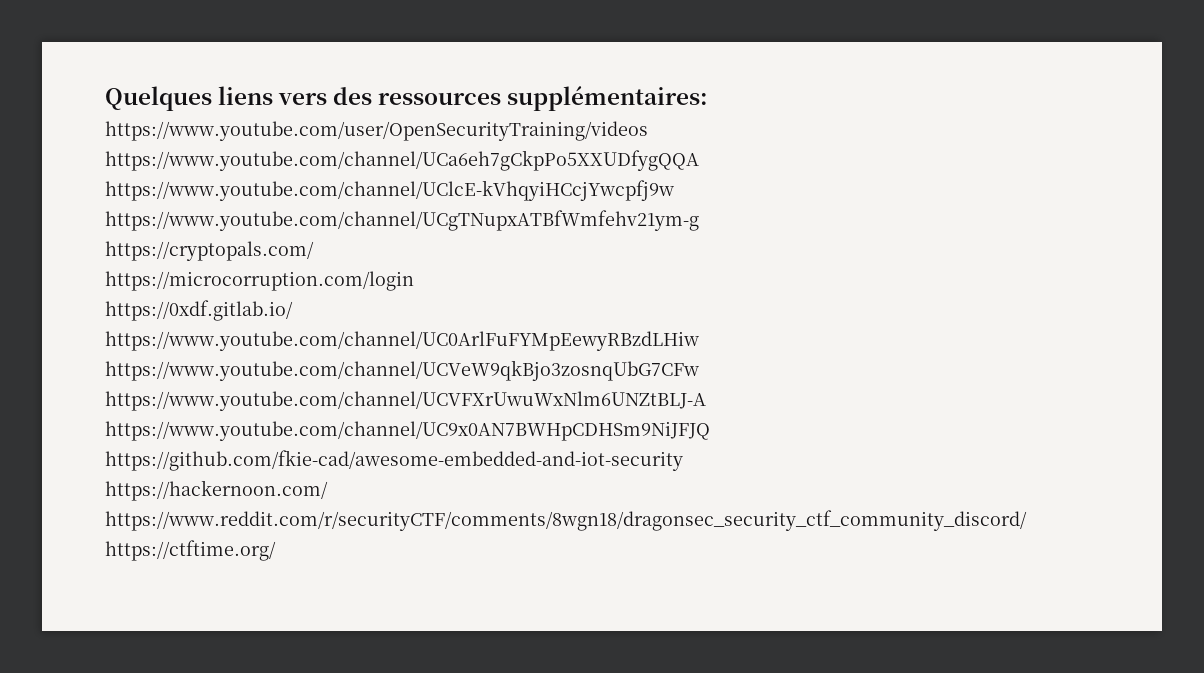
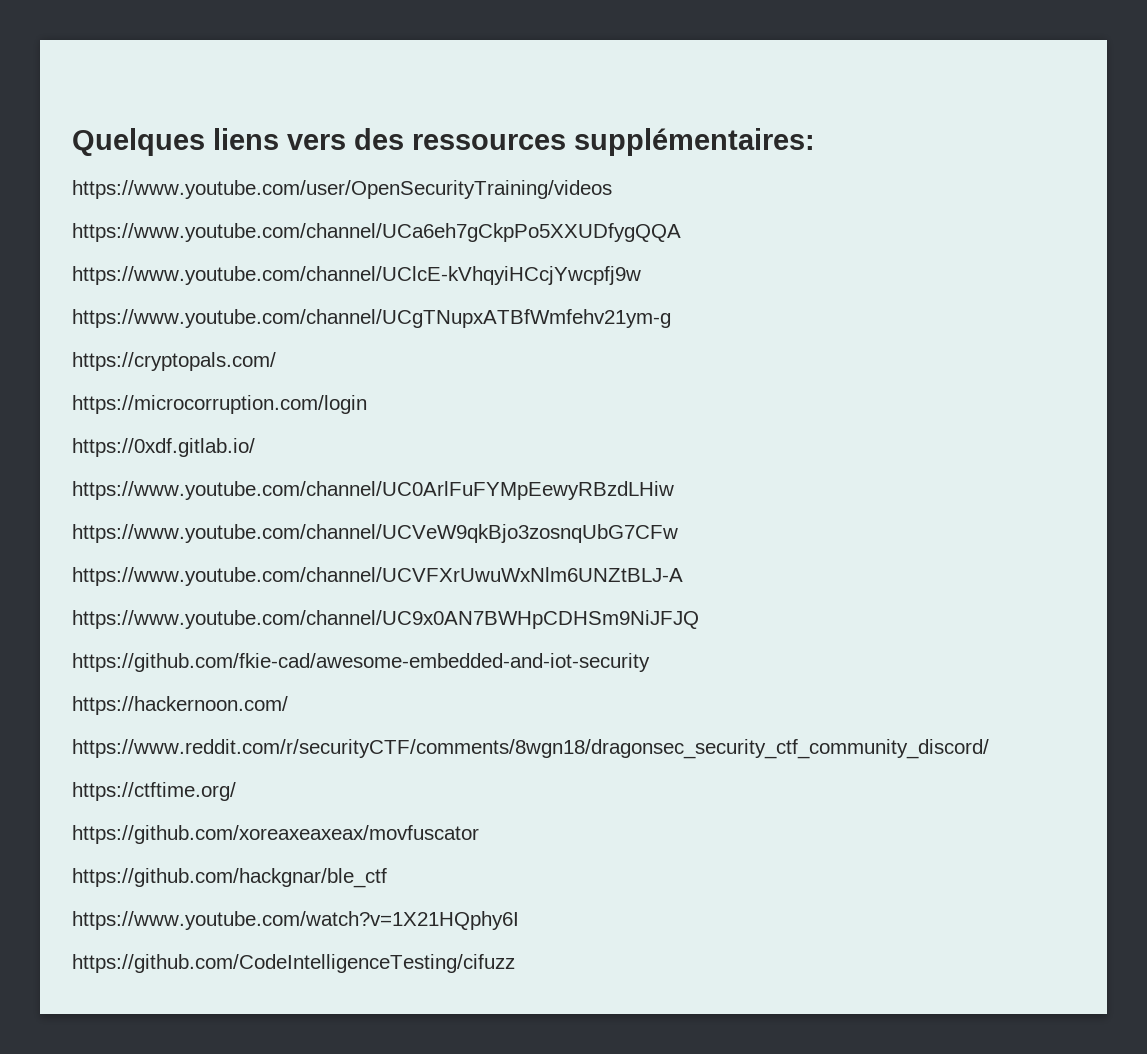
(276, 550) none -> [72,825,479,844] [72,868,387,888] [72,911,519,930] [72,954,515,973] // https://github.com/xoreaxeaxeax/movfuscator // https://github.com/hackgnar/ble_ctf // https://www.youtube.com/watch?v=1X21HQphy6I // https://github.com/CodeIntelligenceTesting/cifuzz

